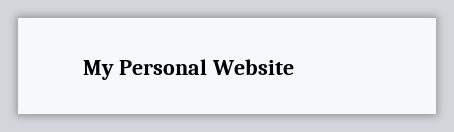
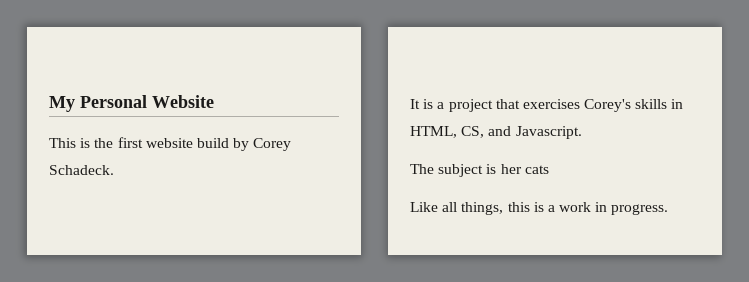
(294, 67) none -> [49,137,292,151] [49,165,114,175] [410,99,684,112] [410,126,582,139] [410,164,549,177] [410,202,669,215] // This is the first website build by Corey Schadeck. // It is a project that exercises Corey's skills in HTML, CS, and Javascript. // The subject is her cats // Like all things, this is a work in progress.

